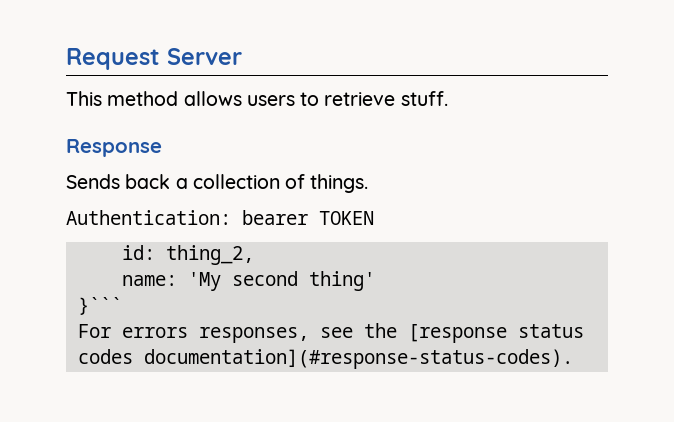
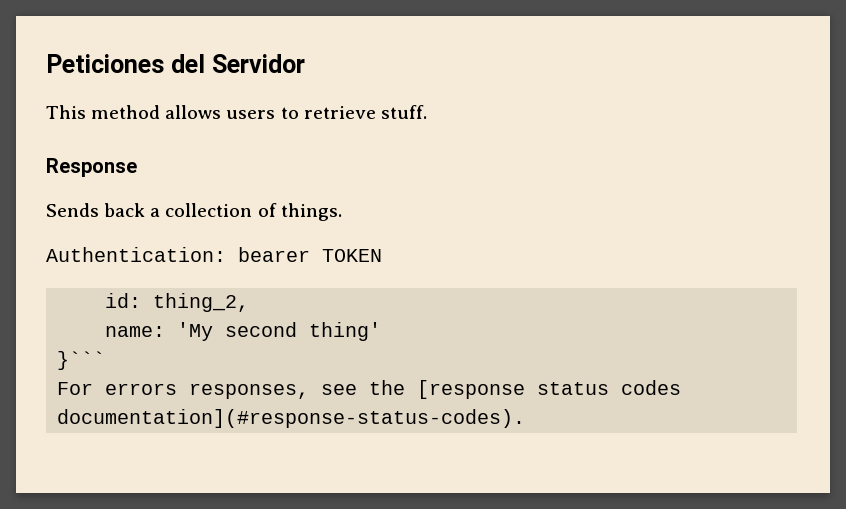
[66,48,242,70] Request Server -> [46,54,305,73] Peticiones del Servidor

